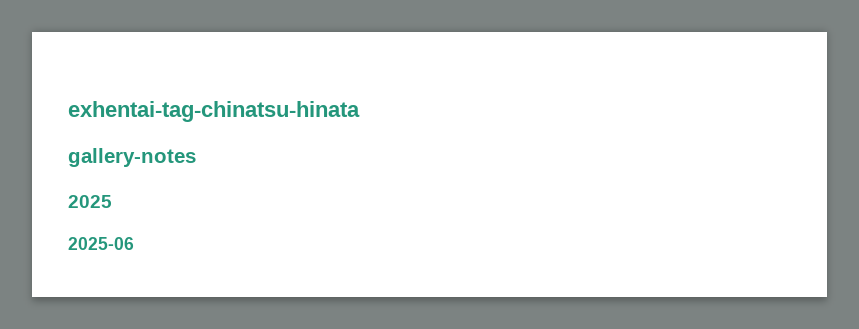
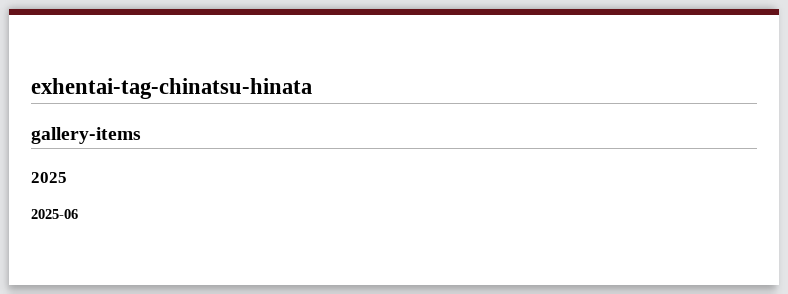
[68,148,196,167] gallery-notes -> [31,127,141,144] gallery-items

